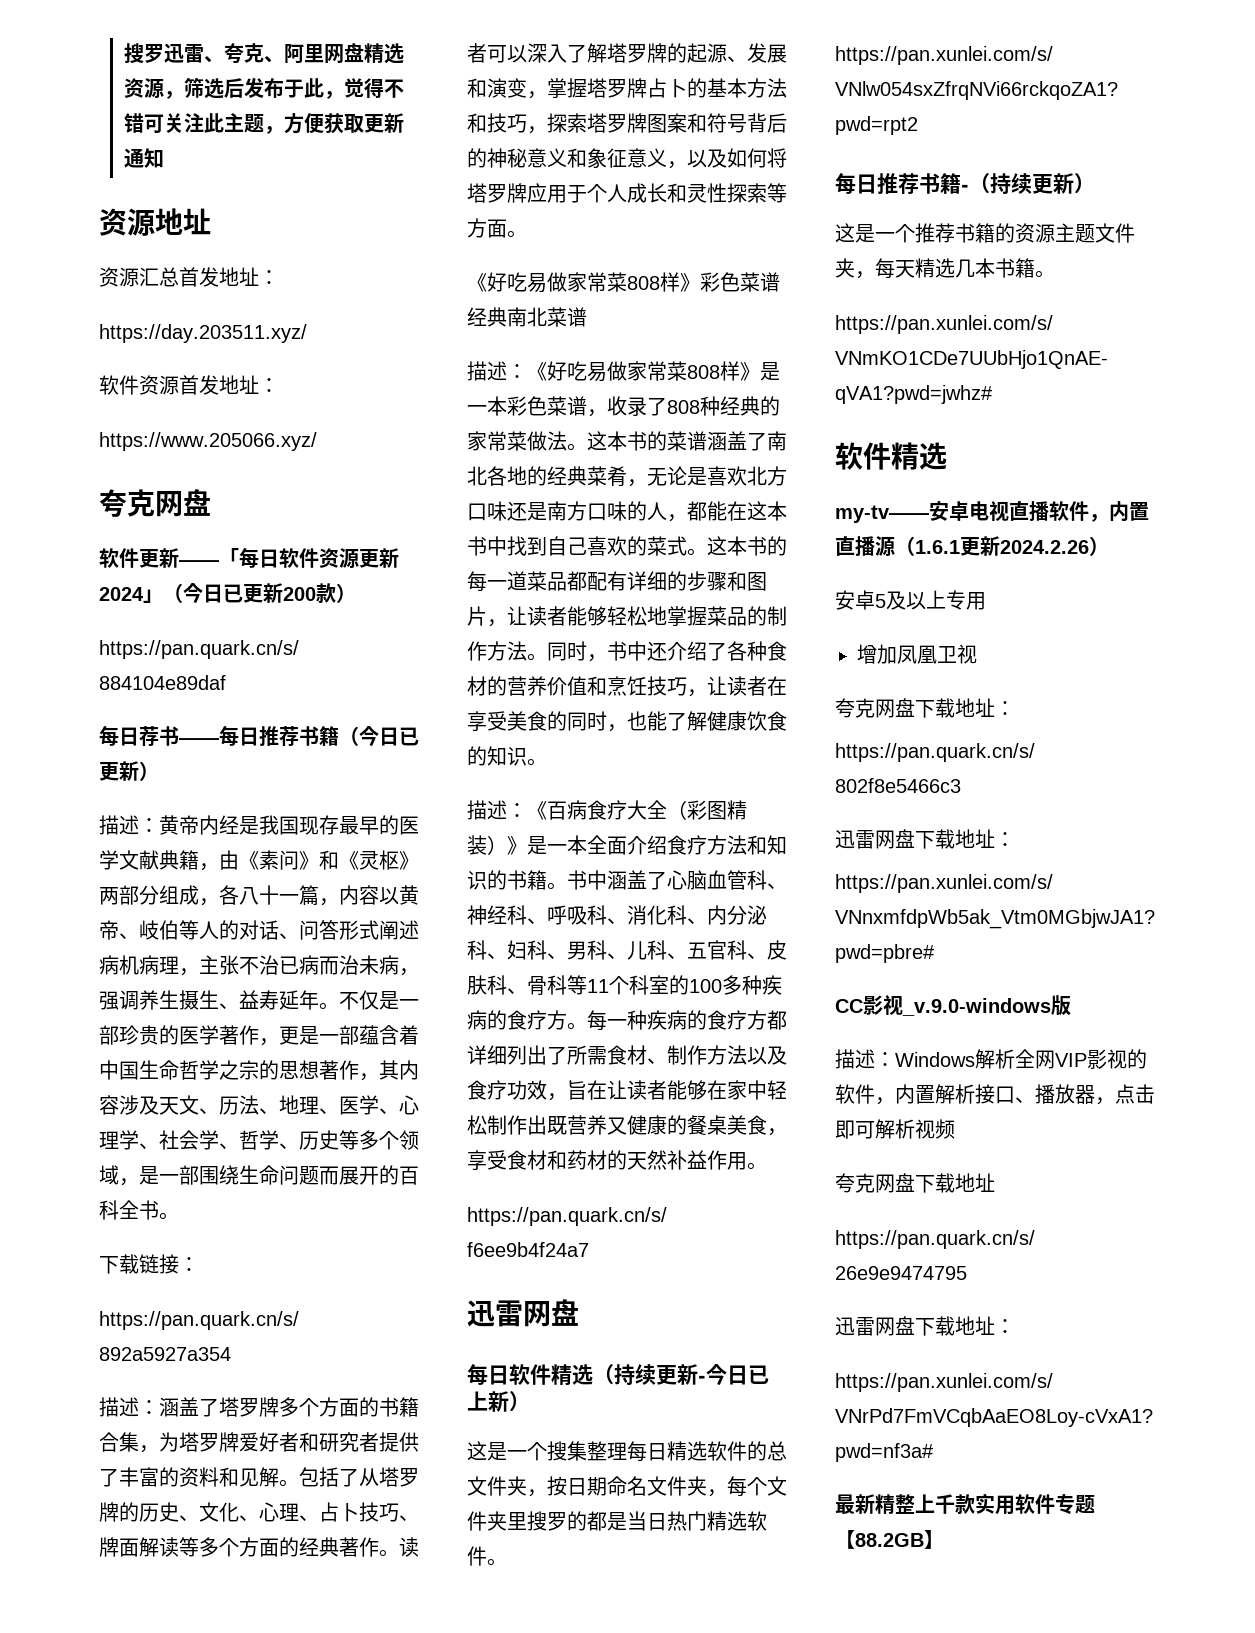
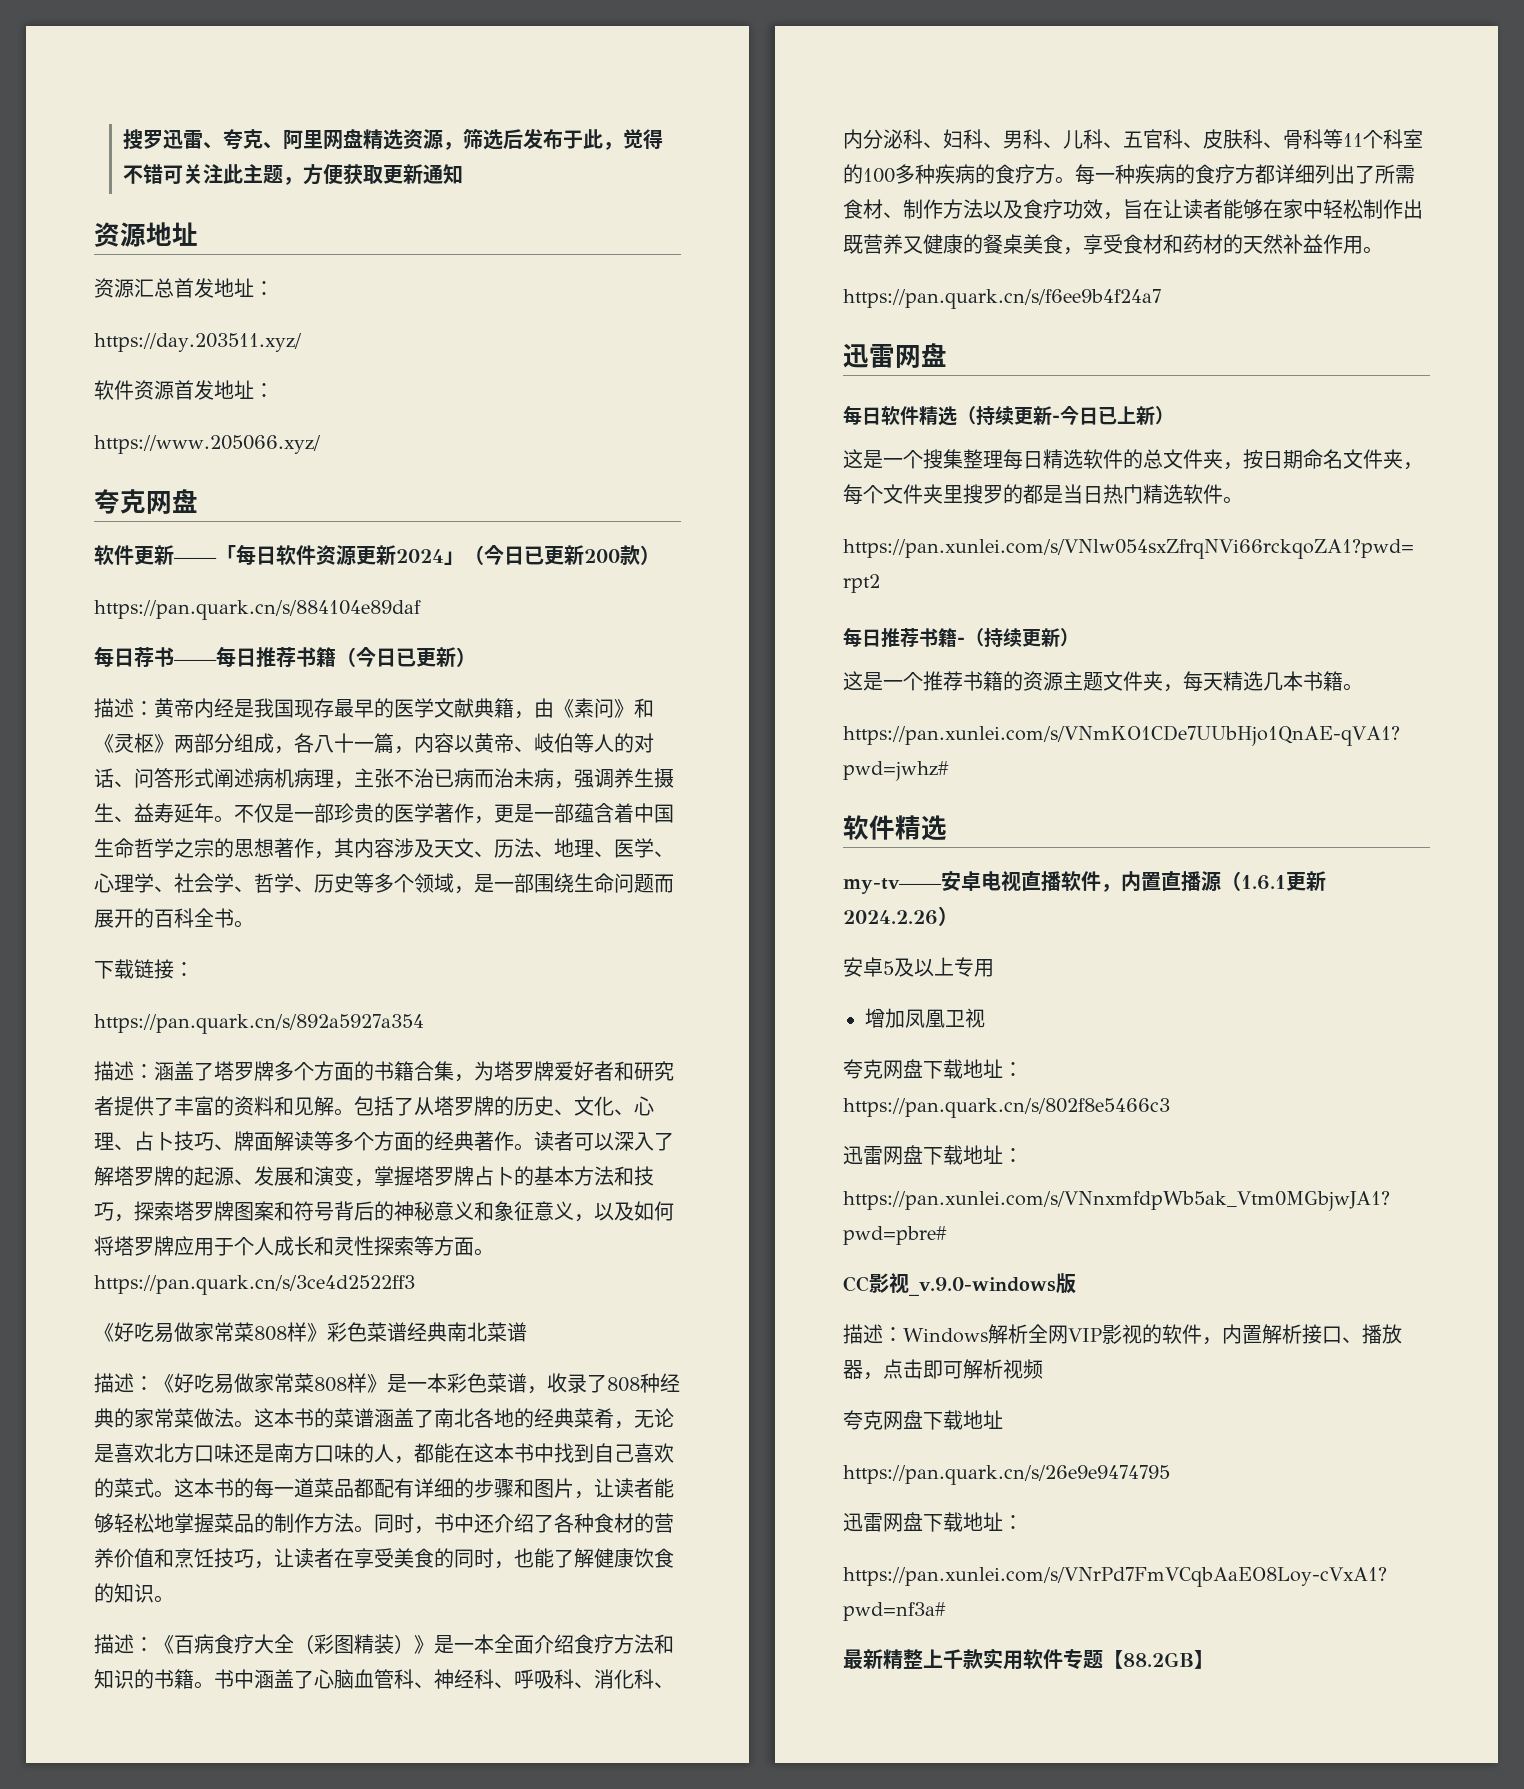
(527, 234) none -> [94,1275,415,1295] https://pan.quark.cn/s/3ce4d2522ff3

